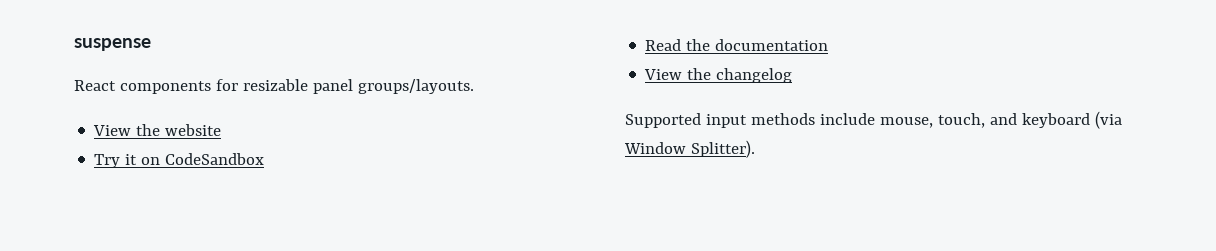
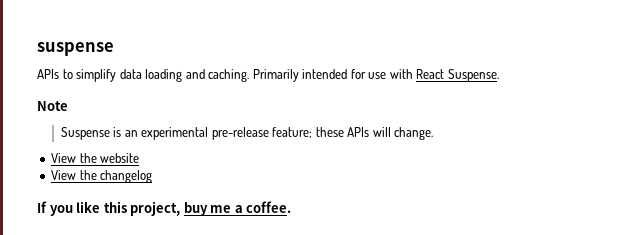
[74,79,474,94] [93,124,222,136] [94,153,265,168] [645,39,829,51] [644,68,793,83] [625,111,1122,129] [624,140,755,158] React components for resizable panel groups/layouts. // View the website // Try it on CodeSandbox // Read the documentation // View the changelog // Supported input methods include mouse, touch, and keyboard (via Window Splitter). -> [37,69,499,82] [37,101,68,111] [60,127,434,140] [51,153,140,163] [51,170,153,183] [37,201,292,216] APIs to simplify data loading and caching. Primarily intended for use with React Suspense. // Note // Suspense is an experimental pre-release feature; these APIs will change. // View the website // View the changelog // If you like this project, buy me a coffee.

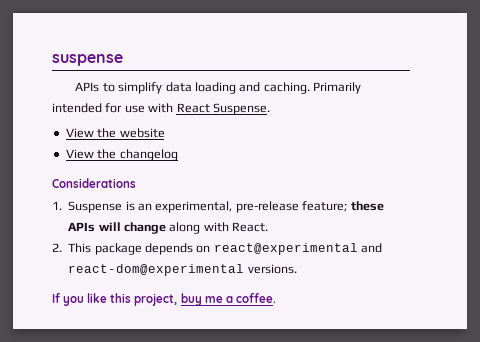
[37,101,68,111] [60,127,434,140] // Note // Suspense is an experimental pre-release feature; these APIs will change. -> (270, 109) none
(153, 176) none -> [52,178,136,188] [52,201,384,213] [68,222,269,234] [52,243,383,255] [68,264,297,276] // Considerations // 1. Suspense is an experimental, pre-release feature; these APIs will change along with React. // 2. This package depends on react@experimental and react-dom@experimental versions.

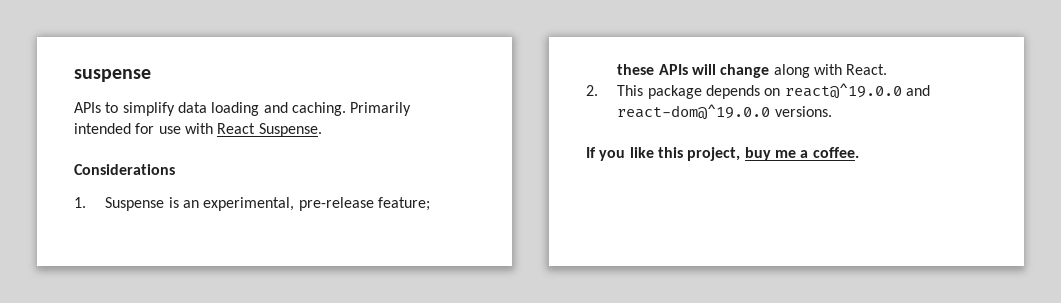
[65,128,165,138] [65,149,178,161] // View the website // View the changelog -> (322, 130) none
[213,243,383,255] [68,264,245,276] react@experimental and react-dom@experimental -> [784,83,930,99] [617,104,771,120] react@^19.0.0 and react-dom@^19.0.0

